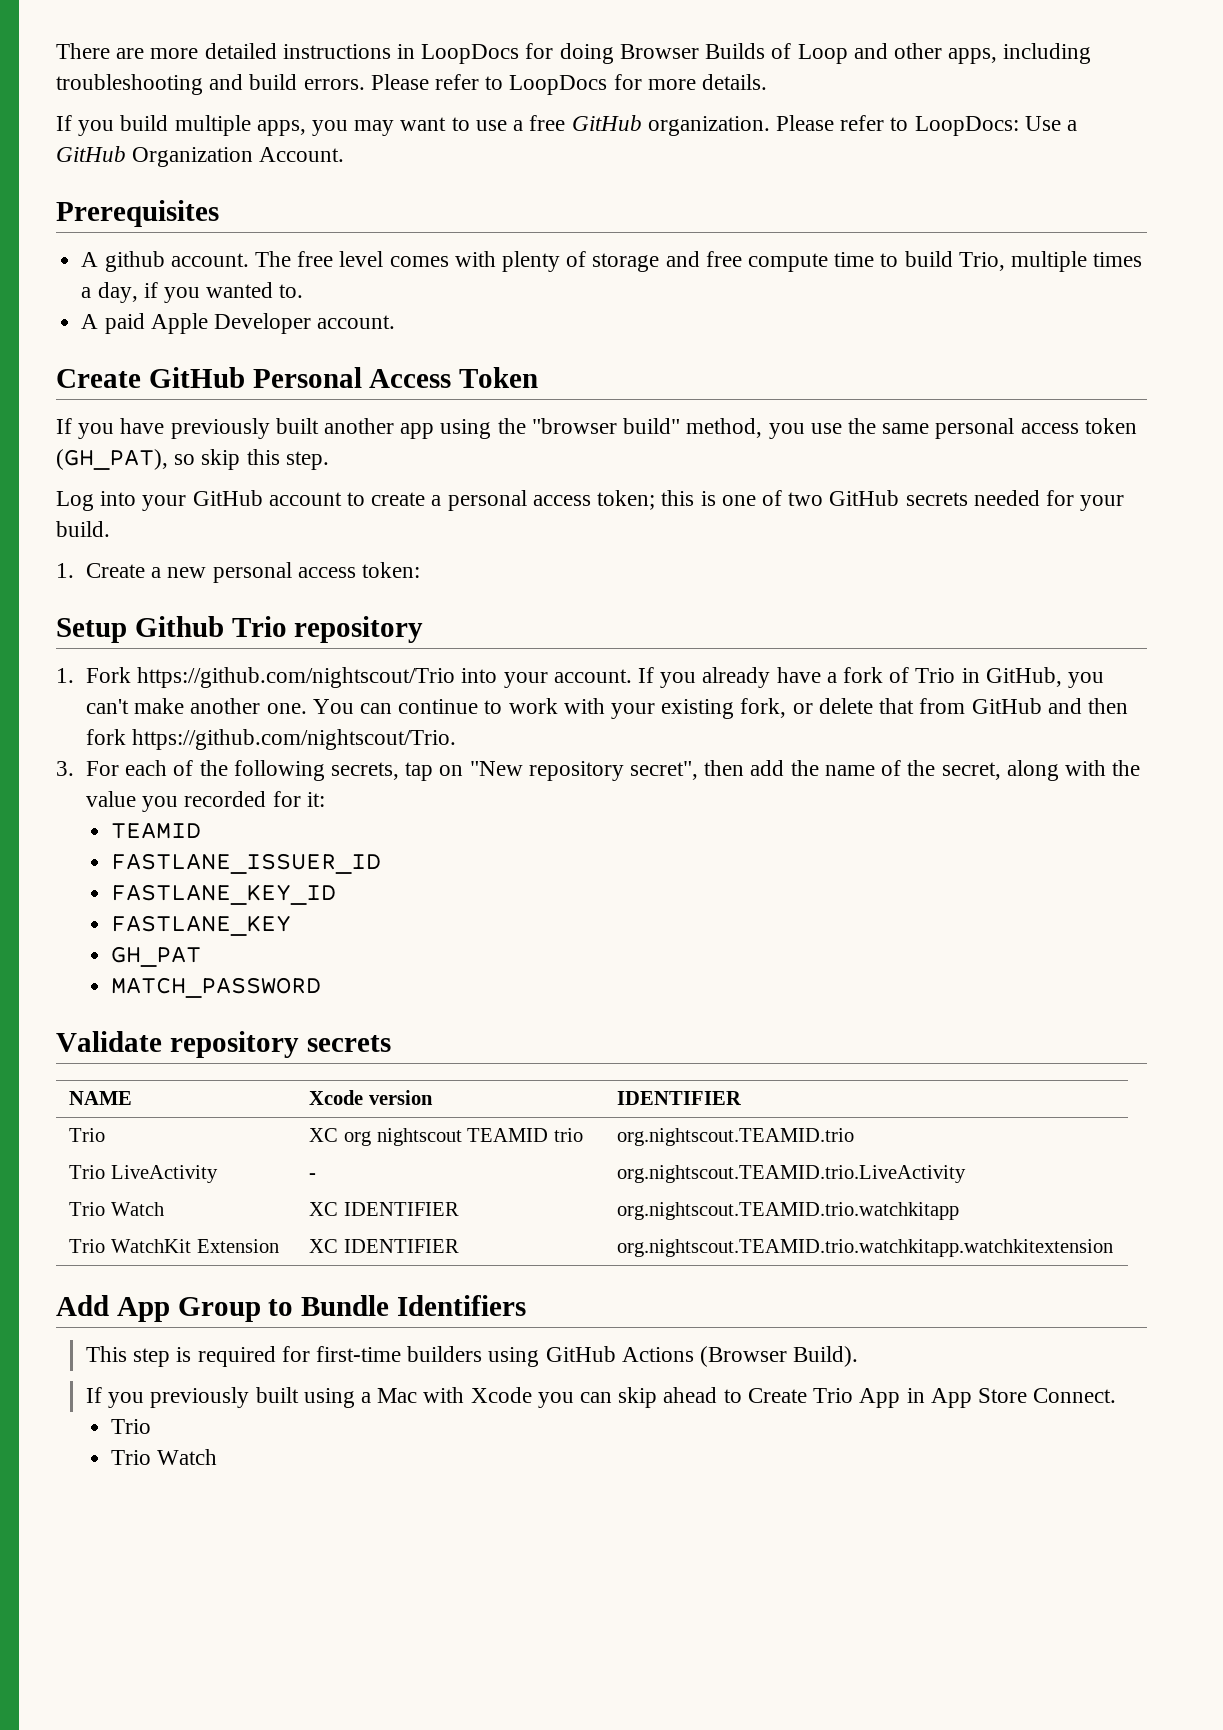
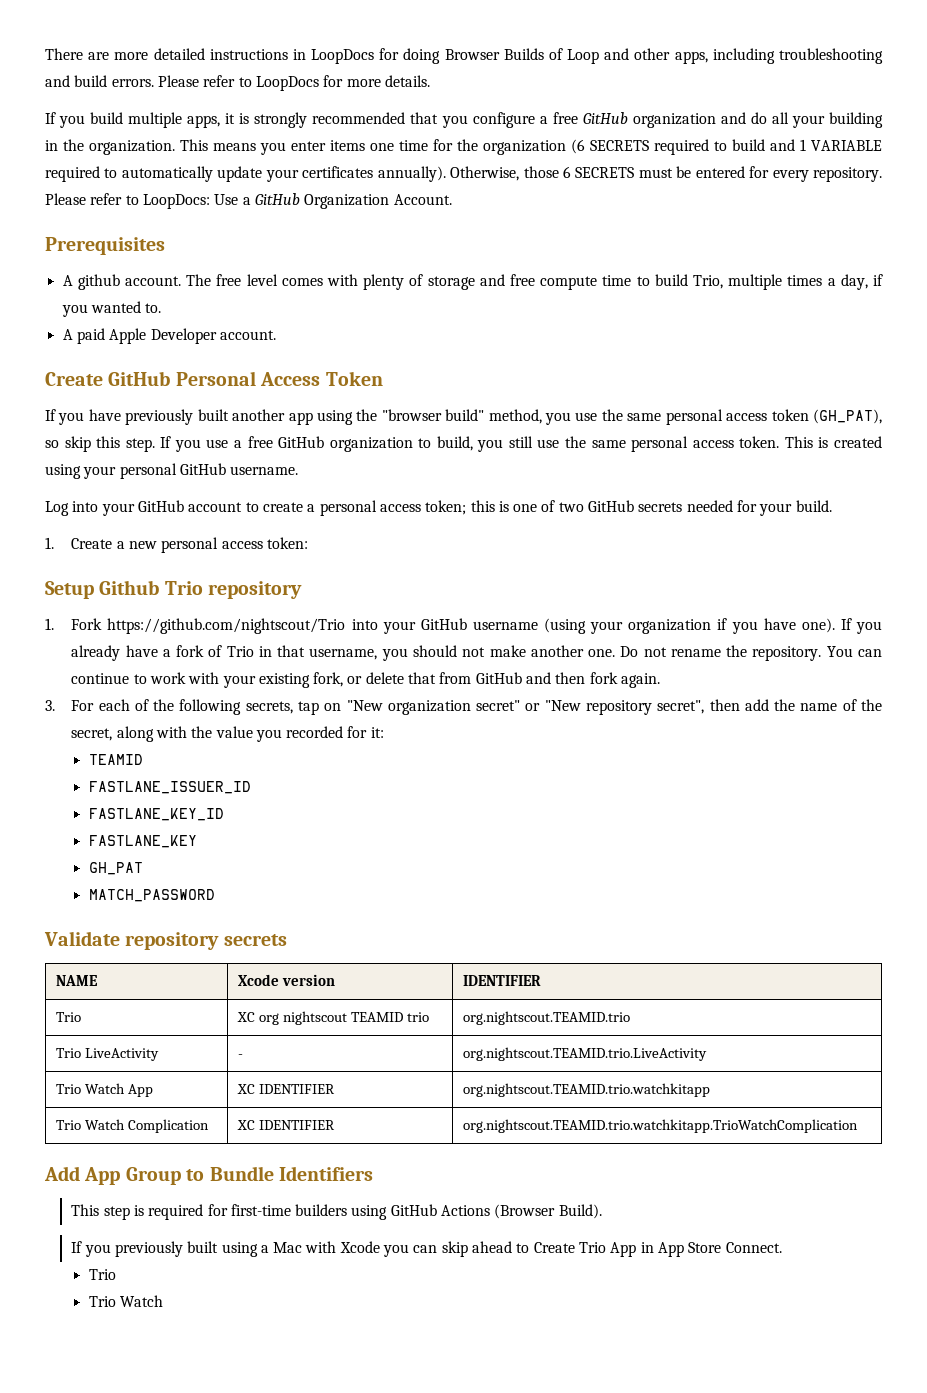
[312,115,770,136] you may want to use a free GitHub organization. -> [225,112,883,128] [45,139,882,155] [45,166,882,182] it is strongly recommended that you configure a free GitHub organization and do all your building in the organization. This means you enter items one time for the organization (6 SECRETS required to build and 1 VARIABLE required to automatically update your certificates annually). Otherwise, those 6 SECRETS must be entered for every repository.
(329, 460) none -> [160,436,883,452] [45,463,299,479] If you use a free GitHub organization to build, you still use the same personal access token. This is created using your personal GitHub username.
[553,669,632,683] account. -> [420,618,835,634] GitHub username (using your organization if you have one).
[985,667,1105,688] [85,698,307,714] GitHub, you can't make another one. -> [277,645,822,661] that username, you should not make another one. Do not rename the repository.
[132,729,457,750] https://github.com/nightscout/Trio. -> [621,673,661,688] again.
(523, 768) none -> [387,700,581,715] organization secret" or "New
(165, 1209) none -> [128,1084,154,1097] App
[111,1239,279,1253] [309,1239,460,1253] [617,1239,1114,1257] WatchKit Extension | XC IDENTIFIER | org.nightscout.TEAMID.trio.watchkitapp.watchkitextension -> [85,1119,210,1133] [237,1120,336,1130] [463,1119,859,1133] Watch Complication | XC IDENTIFIER | org.nightscout.TEAMID.trio.watchkitapp.TrioWatchComplication

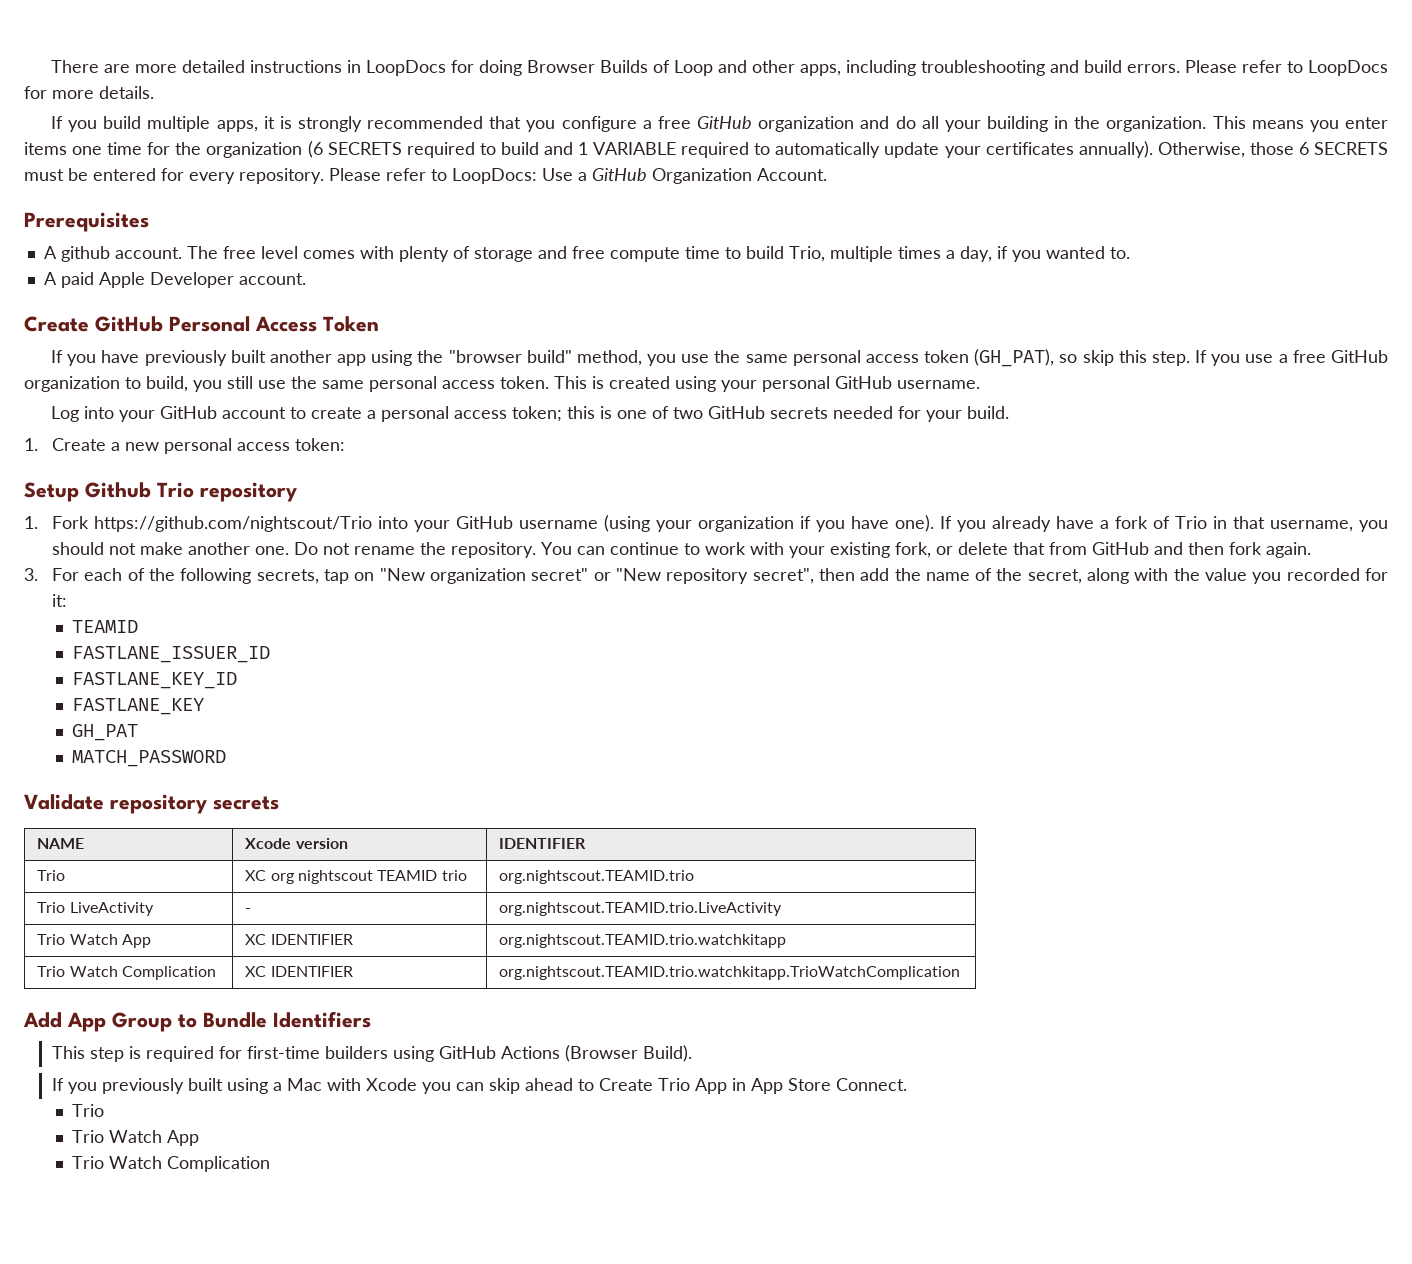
(164, 1301) none -> [166,1130,199,1146] [71,1156,270,1172] App // Trio Watch Complication

